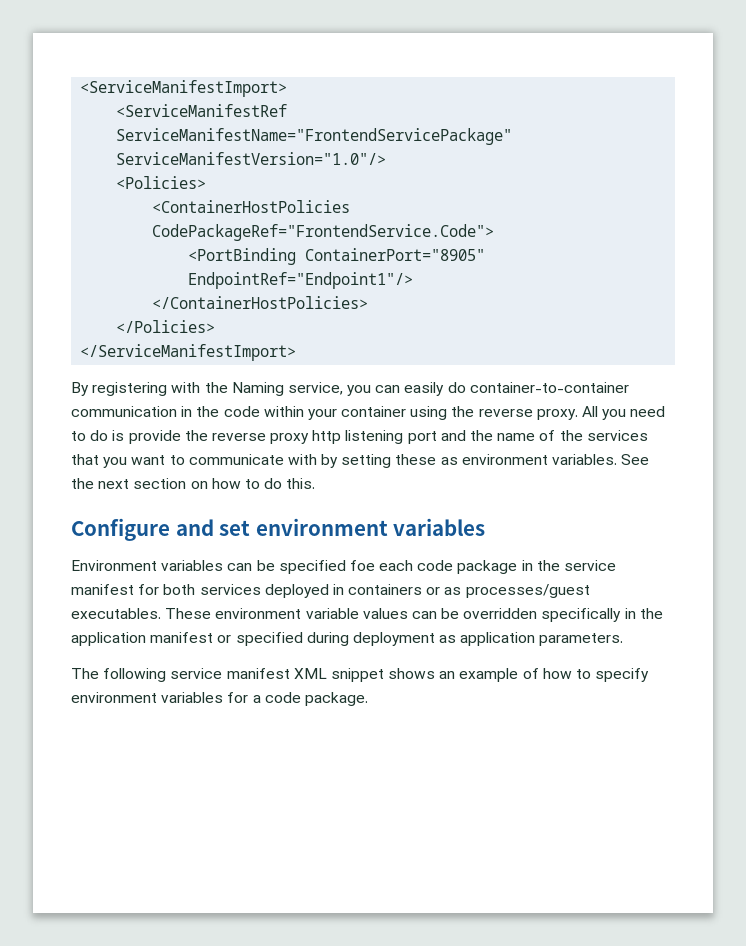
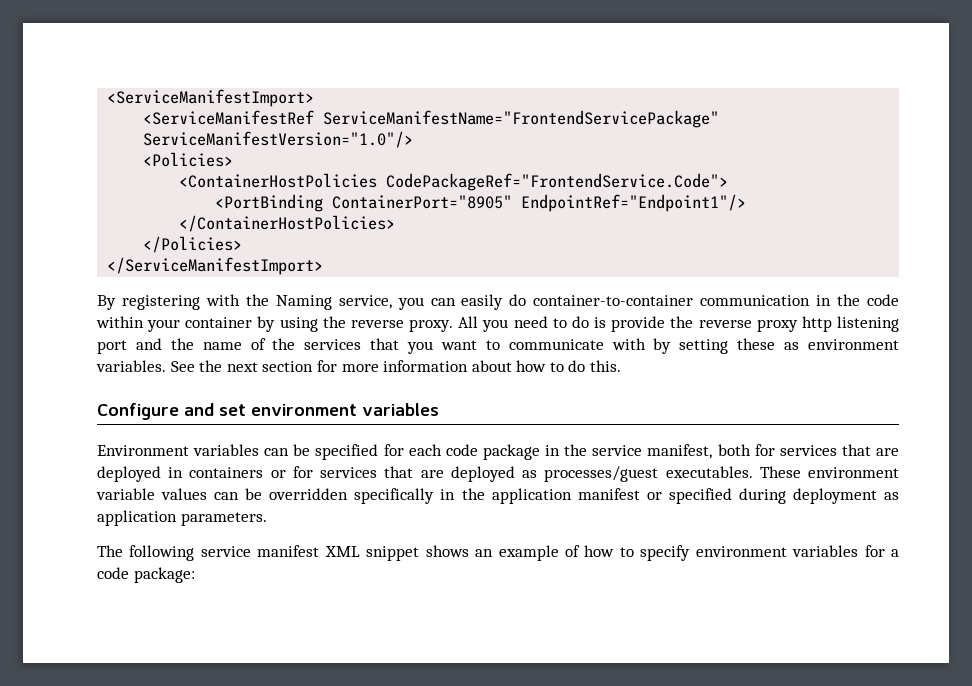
(407, 411) none -> [257,316,276,332] by
[190,481,208,489] on -> [316,360,512,372] for more information about
[349,560,375,571] foe -> [383,444,404,456] for
[71,584,441,598] manifest for both services deployed in containers or -> [647,444,900,459] [97,466,515,482] manifest, both for services that are deployed in containers or for services that are deployed
[304,692,368,706] package. -> [133,567,195,583] package:

